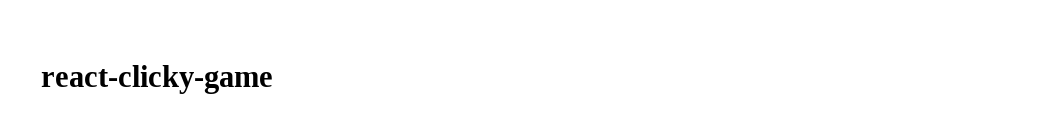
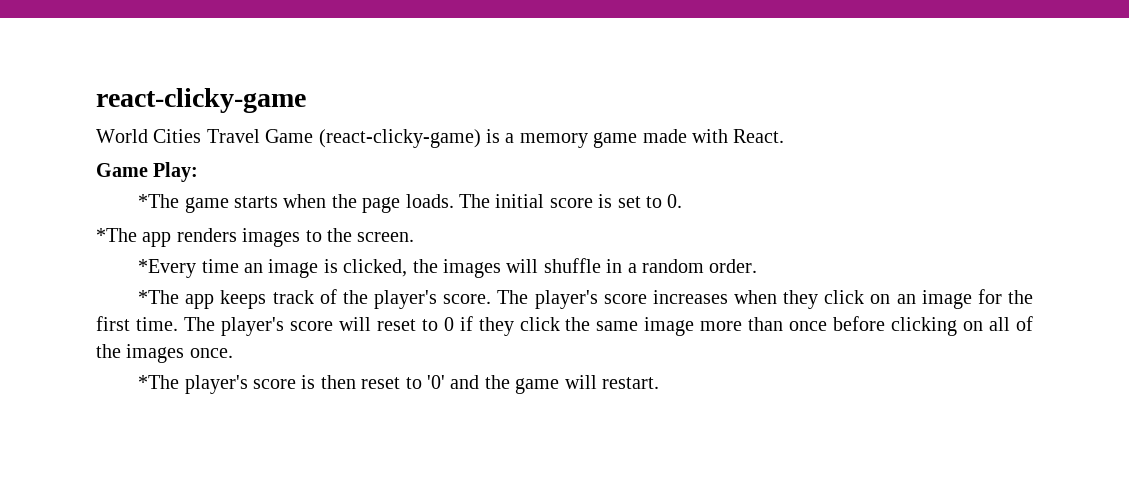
(273, 79) none -> [96,129,785,148] [96,162,199,182] [138,194,683,213] [96,228,415,247] [138,258,758,278] [138,289,1033,309] [96,316,1034,336] [96,344,233,363] [138,375,659,394] // World Cities Travel Game (react-clicky-game) is a memory game made with React. // Game Play: // *The game starts when the page loads. The initial score is set to 0. // *The app renders images to the screen. // *Every time an image is clicked, the images will shuffle in a random order. // *The app keeps track of the player's score. The player's score increases when they click on an image for the first time. The player's score will reset to 0 if they click the same image more than once before clicking on all of the images once. // *The player's score is then reset to '0' and the game will restart.

